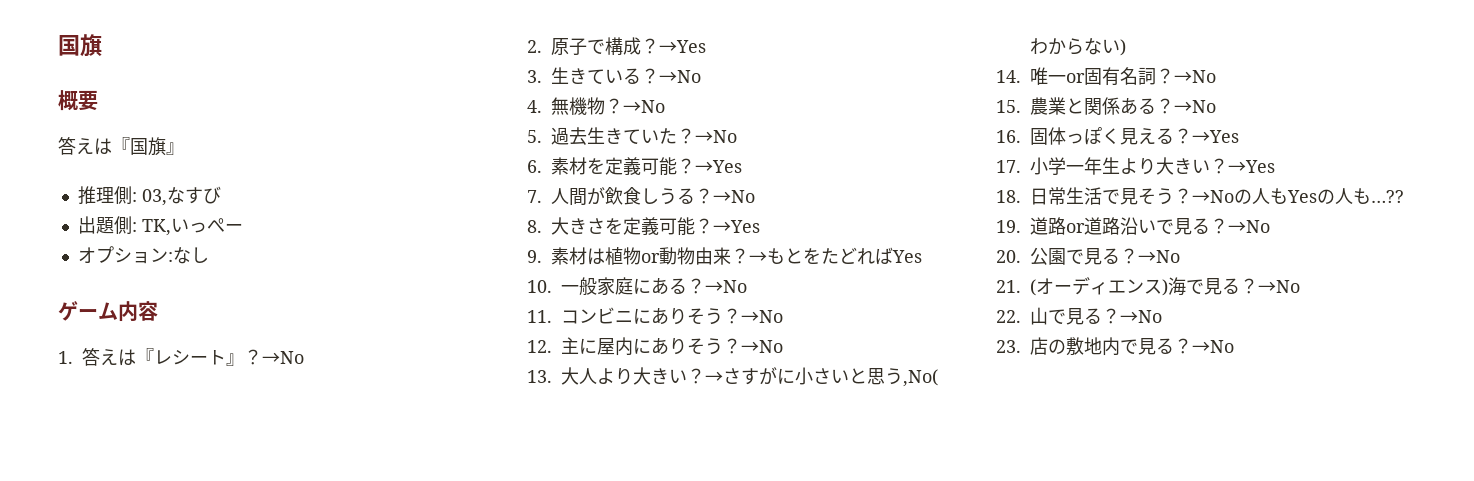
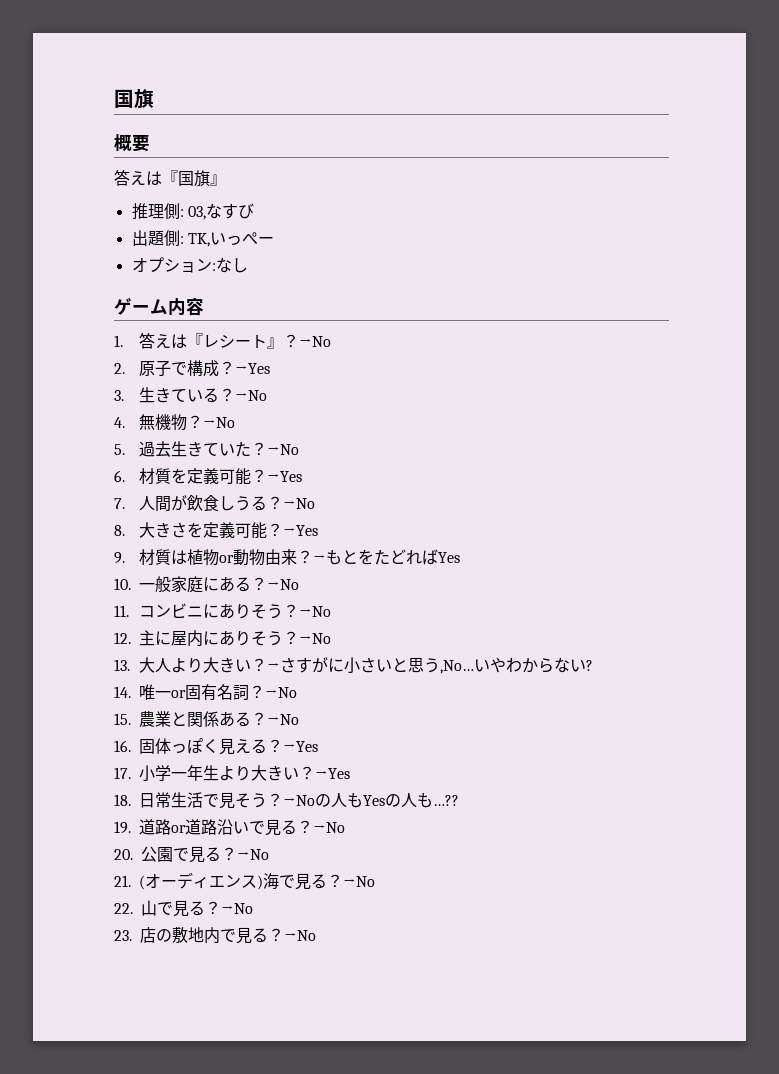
[551,157,587,175] 素材 -> [139,468,172,484] 材質
[551,247,587,265] 素材 -> [139,549,172,565] 材質
[903,369,938,387] ,No( -> [440,657,507,674] ,No…いや
[1120,39,1126,56] ) -> [586,660,594,671] ?

